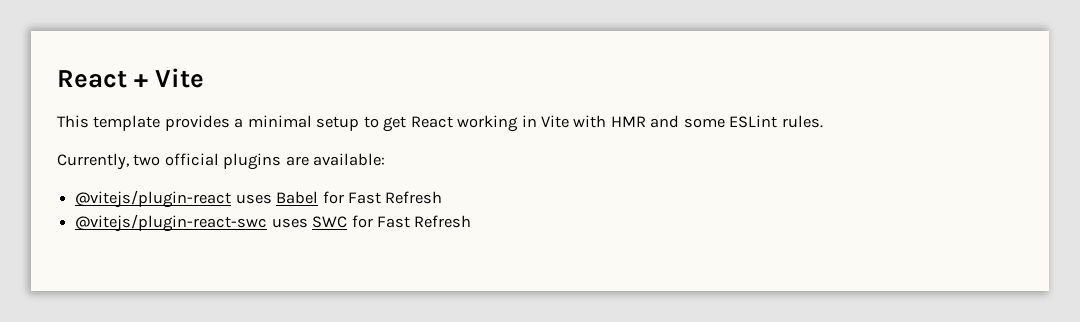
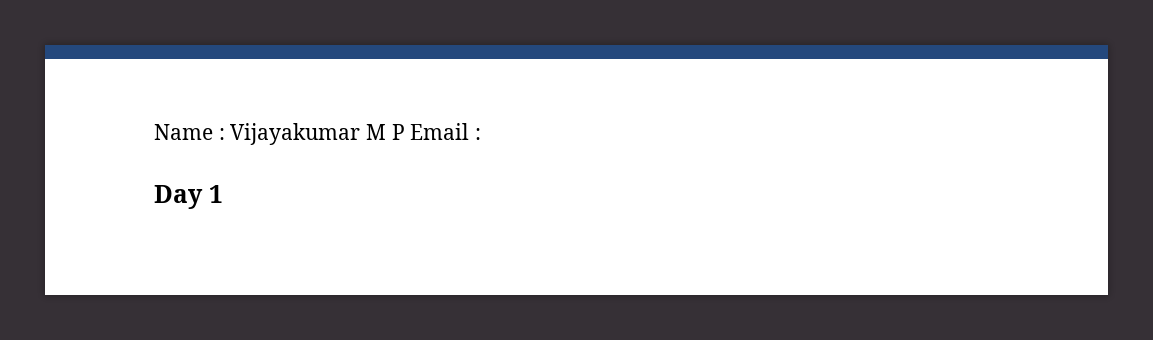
[57,68,205,88] [57,115,823,132] [57,153,386,170] [75,190,443,208] [75,214,472,232] React + Vite // This template provides a minimal setup to get React working in Vite with HMR and some ESLint rules. // Currently, two official plugins are available: // @vitejs/plugin-react uses Babel for Fast Refresh // @vitejs/plugin-react-swc uses SWC for Fast Refresh -> [154,123,482,145] [154,185,223,209] Name : Vijayakumar M P Email : // Day 1

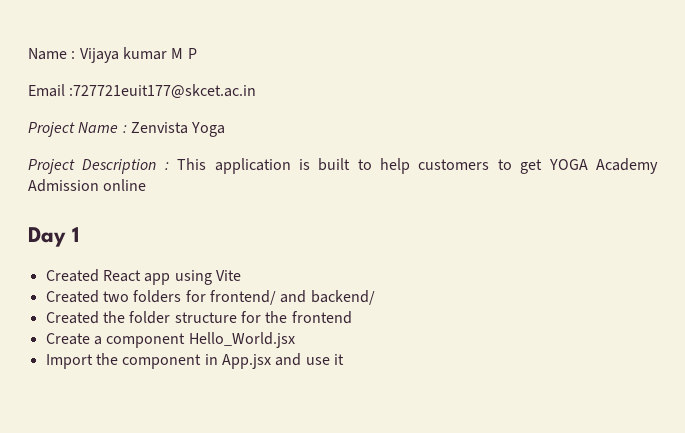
[154,123,361,145] Name : Vijayakumar -> [28,47,167,63] Name : Vijaya kumar
[410,123,482,140] [154,185,223,209] Email : // Day 1 -> [28,84,257,99] [28,122,226,137] [28,158,658,174] [28,179,147,192] [28,227,80,247] [45,269,241,285] [45,290,375,305] [45,311,352,324] [45,332,295,348] [45,353,344,369] // Email :727721euit177@skcet.ac.in // Project Name : Zenvista Yoga // Project Description : This application is built to help customers to get YOGA Academy Admission online // Day 1 // Created React app using Vite // Created two folders for frontend/ and backend/ // Created the folder structure for the frontend // Create a component Hello_World.jsx // Import the component in App.jsx and use it

